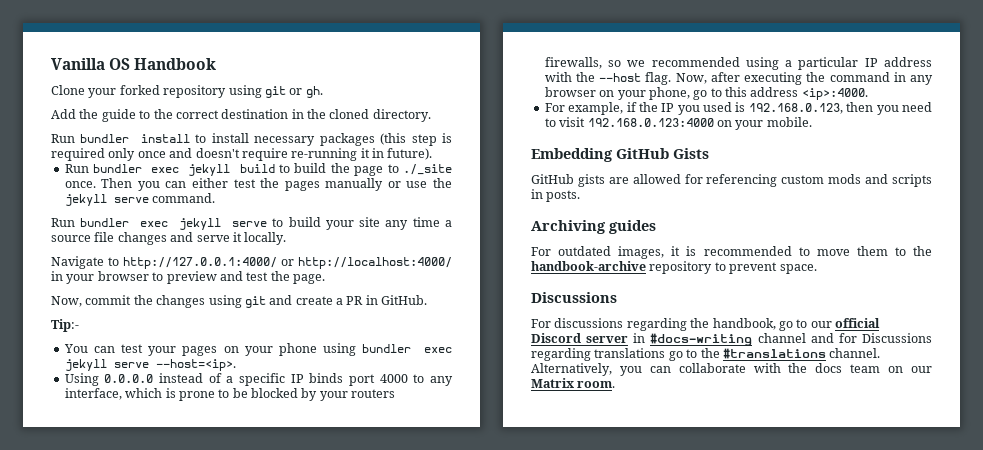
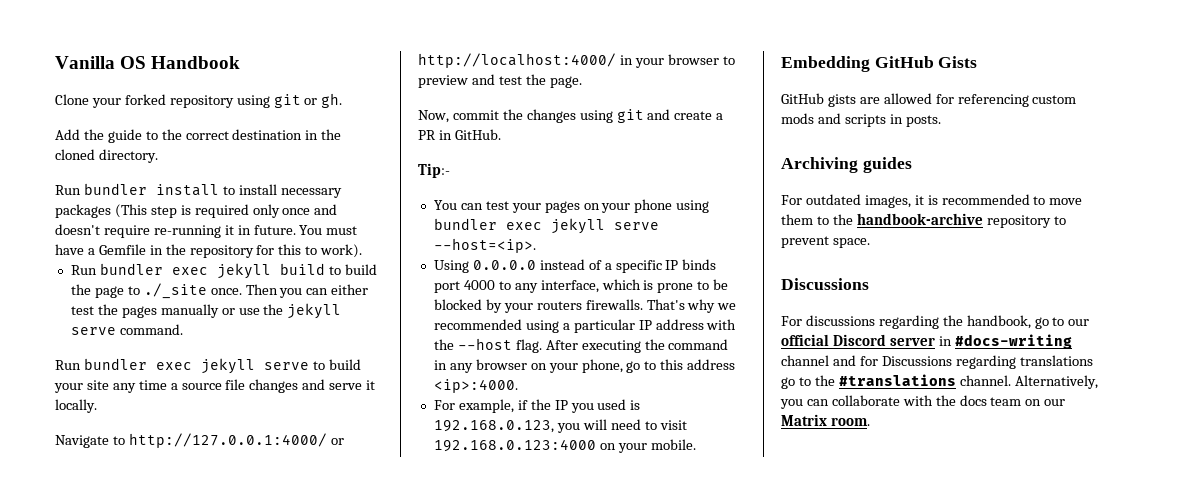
[380,133,407,145] (this -> [114,204,147,218] (This
[387,148,433,160] future). -> [253,225,358,235] [55,244,363,258] future. You must have a Gemfile in the repository for this to work).
[544,57,622,69] firewalls, so -> [585,299,716,313] firewalls. That's why
[675,72,740,84] Now, after -> [545,340,578,350] After
[846,102,899,115] then you -> [556,419,607,433] you will

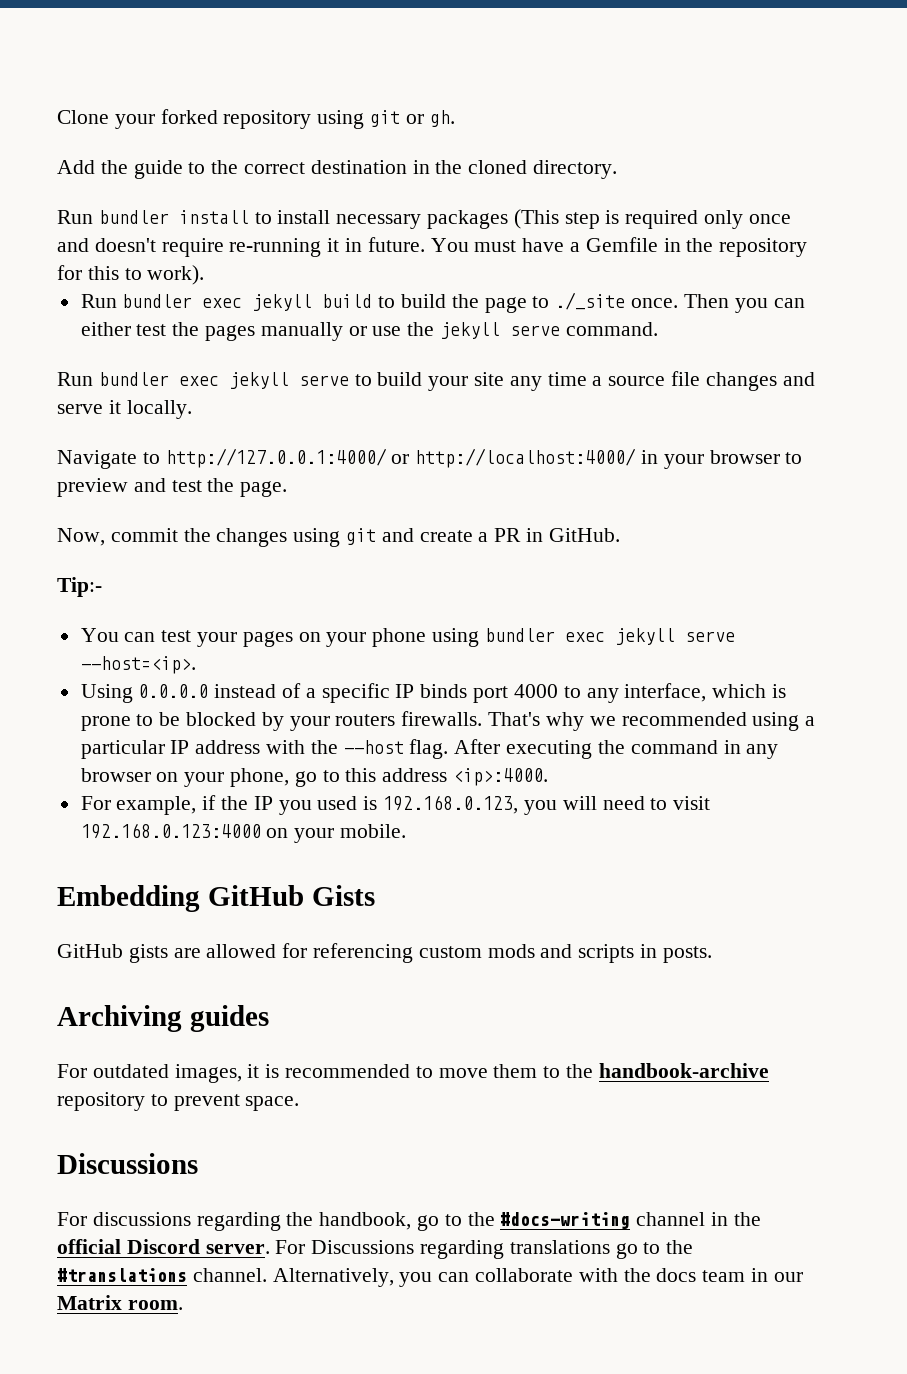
[55,56,241,69] Vanilla OS Handbook // -> (57, 117) none
[1068,319,1090,326] [781,334,1072,349] [781,355,878,366] our official Discord server in #docs-writing channel and for -> [467,1212,761,1229] [57,1239,306,1254] the #docs-writing channel in the official Discord server. For
[1025,399,1042,406] on -> [751,1268,769,1282] in

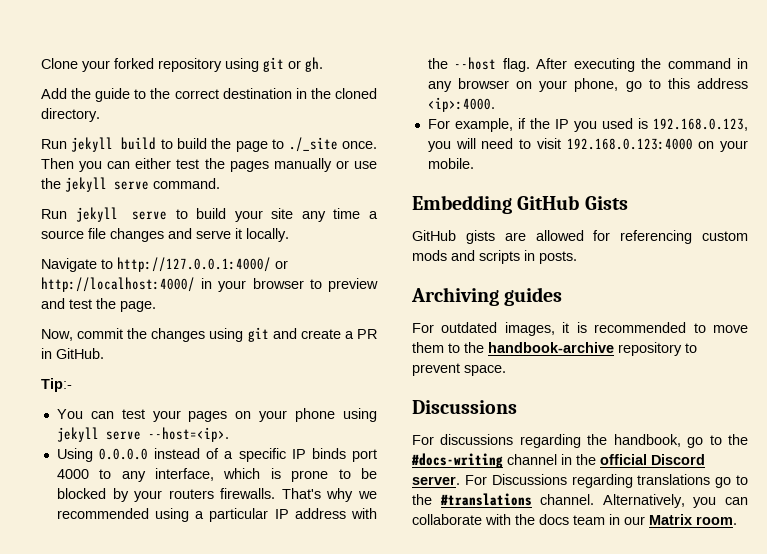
[98,209,791,229] [57,237,808,257] [57,265,205,285] [80,294,243,308] bundler install to install necessary packages (This step is required only once and doesn't require re-running it in future. You must have a Gemfile in the repository for this to work). // Run bundler exec -> (67, 144) none
[98,372,219,386] bundler exec -> (67, 214) none
[484,628,605,642] bundler exec -> (377, 415) none

